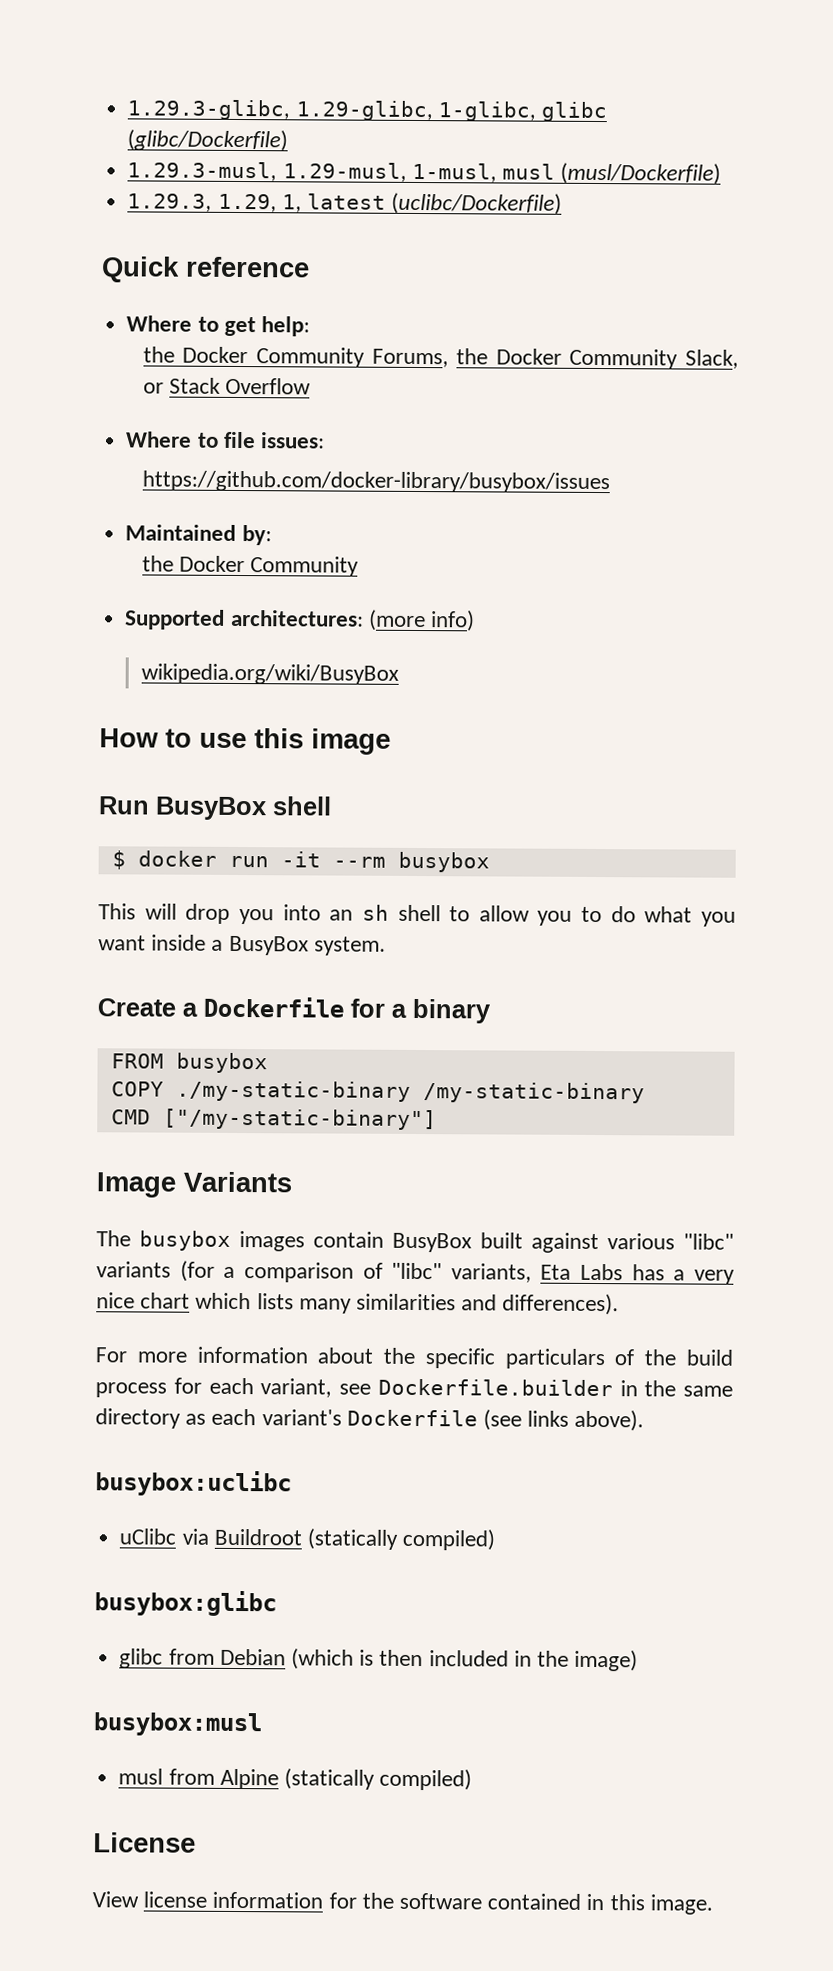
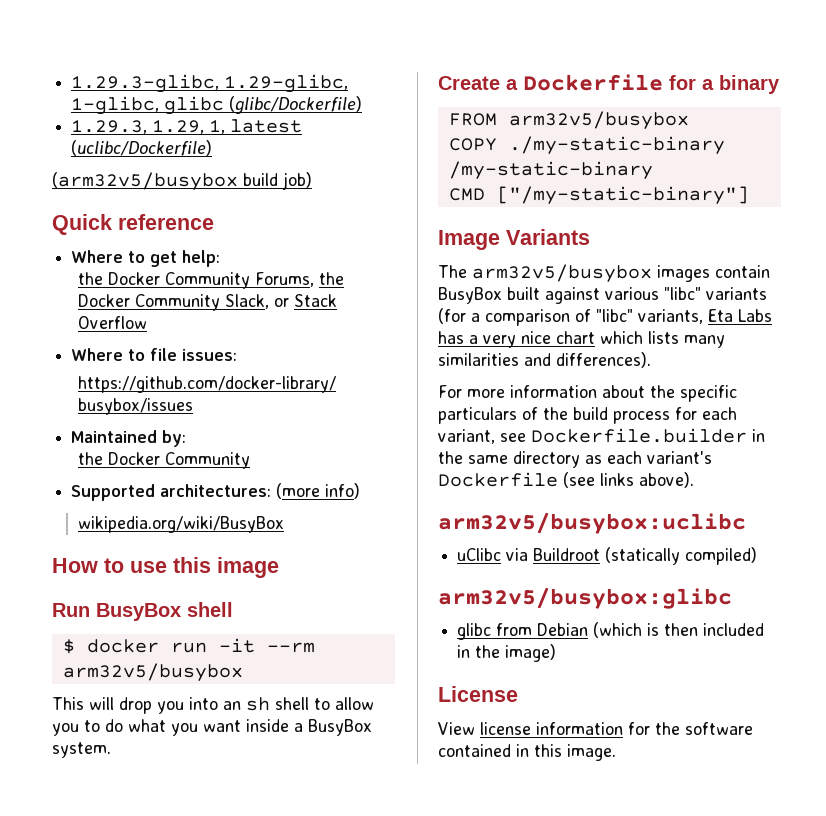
[127,161,722,185] // 1.29.3-musl, 1.29-musl, 1-musl, musl (musl/Dockerfile) -> (363, 105) none
(563, 203) none -> [52,172,312,191] // (arm32v5/busybox build job)
[397,851,490,873] busybox -> [62,663,243,682] arm32v5/busybox
[175,1052,268,1074] busybox -> [508,111,689,130] arm32v5/busybox
[139,1230,231,1251] busybox -> [472,264,652,283] arm32v5/busybox
[95,1470,292,1497] busybox:uclibc -> [438,512,746,534] arm32v5/busybox:uclibc
[94,1590,277,1617] busybox:glibc -> [438,587,732,609] arm32v5/busybox:glibc
[93,1712,262,1737] [118,1768,473,1791] // busybox:musl // musl from Alpine (statically compiled) -> (557, 653) none

